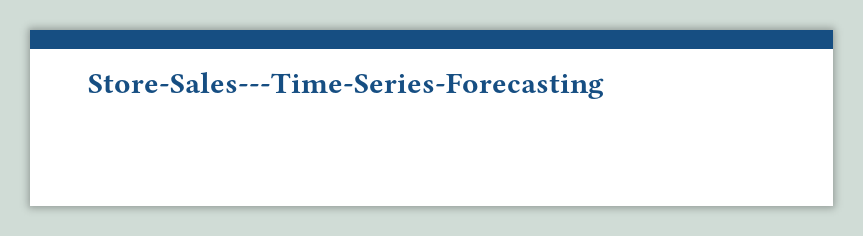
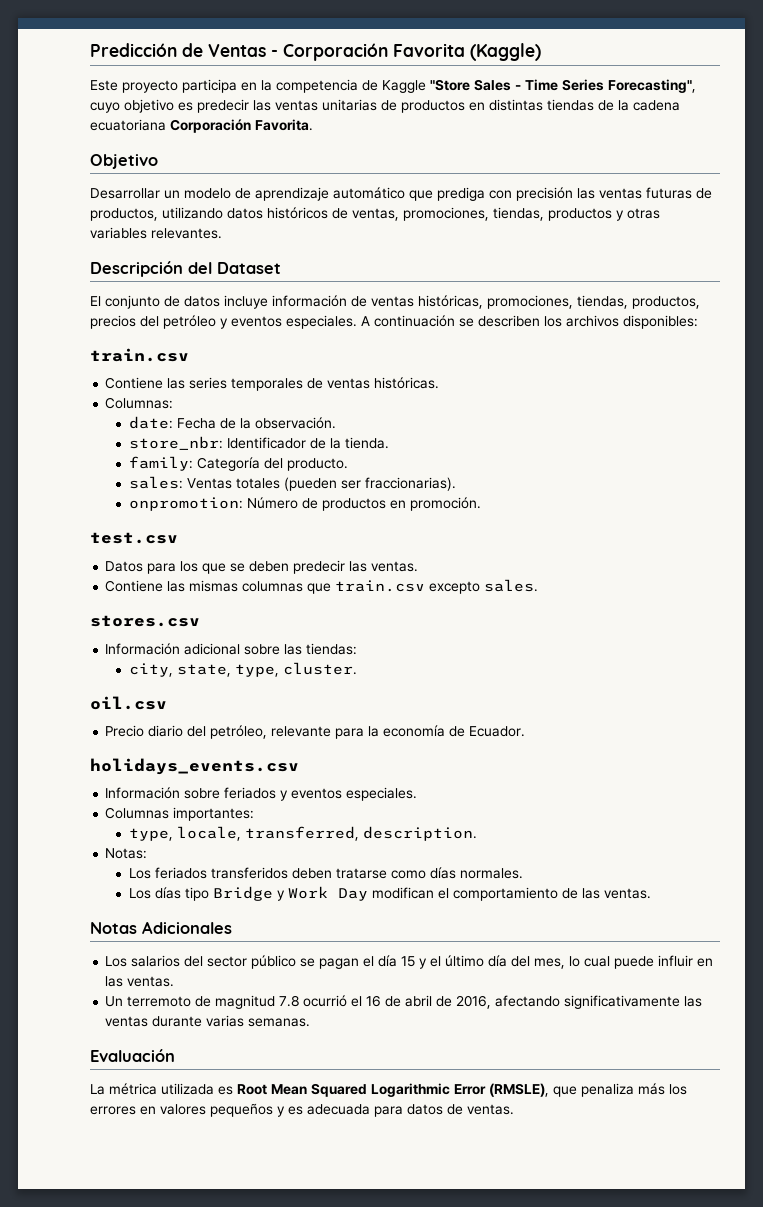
[88,72,604,99] Store-Sales---Time-Series-Forecasting -> [90,43,541,61] [90,79,696,93] [90,99,680,113] [90,119,313,133] [90,154,158,169] [90,187,712,201] [90,207,660,221] [90,227,222,239] [90,261,281,277] [90,295,700,309] [90,315,698,329] [90,348,189,362] [105,377,440,391] [105,397,174,409] [128,416,336,429] [128,436,389,450] [128,456,348,471] [128,476,456,491] [128,497,481,511] [90,532,178,544] [105,560,419,574] [105,579,539,594] [90,615,200,627] [105,643,358,655] [128,662,357,677] [90,696,167,710] [105,725,526,739] [90,758,299,775] [105,787,418,801] [105,807,255,821] [128,826,477,841] [105,848,148,859] [128,867,523,879] [128,886,651,901] [90,921,232,934] [105,955,714,969] [105,976,175,987] [105,995,703,1009] [105,1015,311,1027] [90,1049,175,1062] [90,1083,687,1097] [90,1103,514,1117] Predicción de Ventas - Corporación Favorita (Kaggle) // Este proyecto participa en la competencia de Kaggle "Store Sales - Time Series Forecasting", cuyo objetivo es predecir las ventas unitarias de productos en distintas tiendas de la cadena ecuatoriana Corporación Favorita. // Objetivo // Desarrollar un modelo de aprendizaje automático que prediga con precisión las ventas futuras de productos, utilizando datos históricos de ventas, promociones, tiendas, productos y otras variables relevantes. // Descripción del Dataset // El conjunto de datos incluye información de ventas históricas, promociones, tiendas, productos, precios del petróleo y eventos especiales. A continuación se describen los archivos disponibles: // train.csv // Contiene las series temporales de ventas históricas. // Columnas: // date: Fecha de la observación. // store_nbr: Identificador de la tienda. // family: Categoría del producto. // sales: Ventas totales (pueden ser fraccionarias). // onpromotion: Número de productos en promoción. // test.csv // Datos para los que se deben predecir las ventas. // Contiene las mismas columnas que train.csv excepto sales. // stores.csv // Información adicional sobre las tiendas: // city, state, type, cluster. // oil.csv // Precio diario del petróleo, relevante para la economía de Ecuador. // holidays_events.csv // Información sobre feriados y eventos especiales. // Columnas importantes: // type, locale, transferred, description. // Notas: // Los feriados transferidos deben tratarse como días normales. // Los días tipo Bridge y Work Day modifican el comportamiento de las ventas. // Notas Adicionales // Los salarios del sector público se pagan el día 15 y el último día del mes, lo cual puede influir en las ventas. // Un terremoto de magnitud 7.8 ocurrió el 16 de abril de 2016, afectando significativamente las ventas durante varias semanas. // Evaluación // La métrica utilizada es Root Mean Squared Logarithmic Error (RMSLE), que penaliza más los errores en valores pequeños y es adecuada para datos de ventas.

